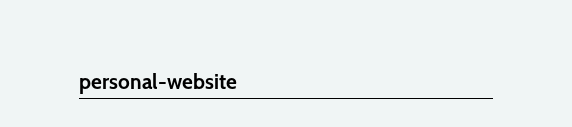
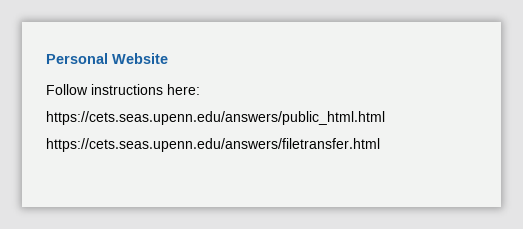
[79,73,237,94] personal-website -> [46,53,168,64] [46,84,200,95] [46,111,385,125] [46,138,380,152] Personal Website // Follow instructions here: // https://cets.seas.upenn.edu/answers/public_html.html // https://cets.seas.upenn.edu/answers/filetransfer.html

